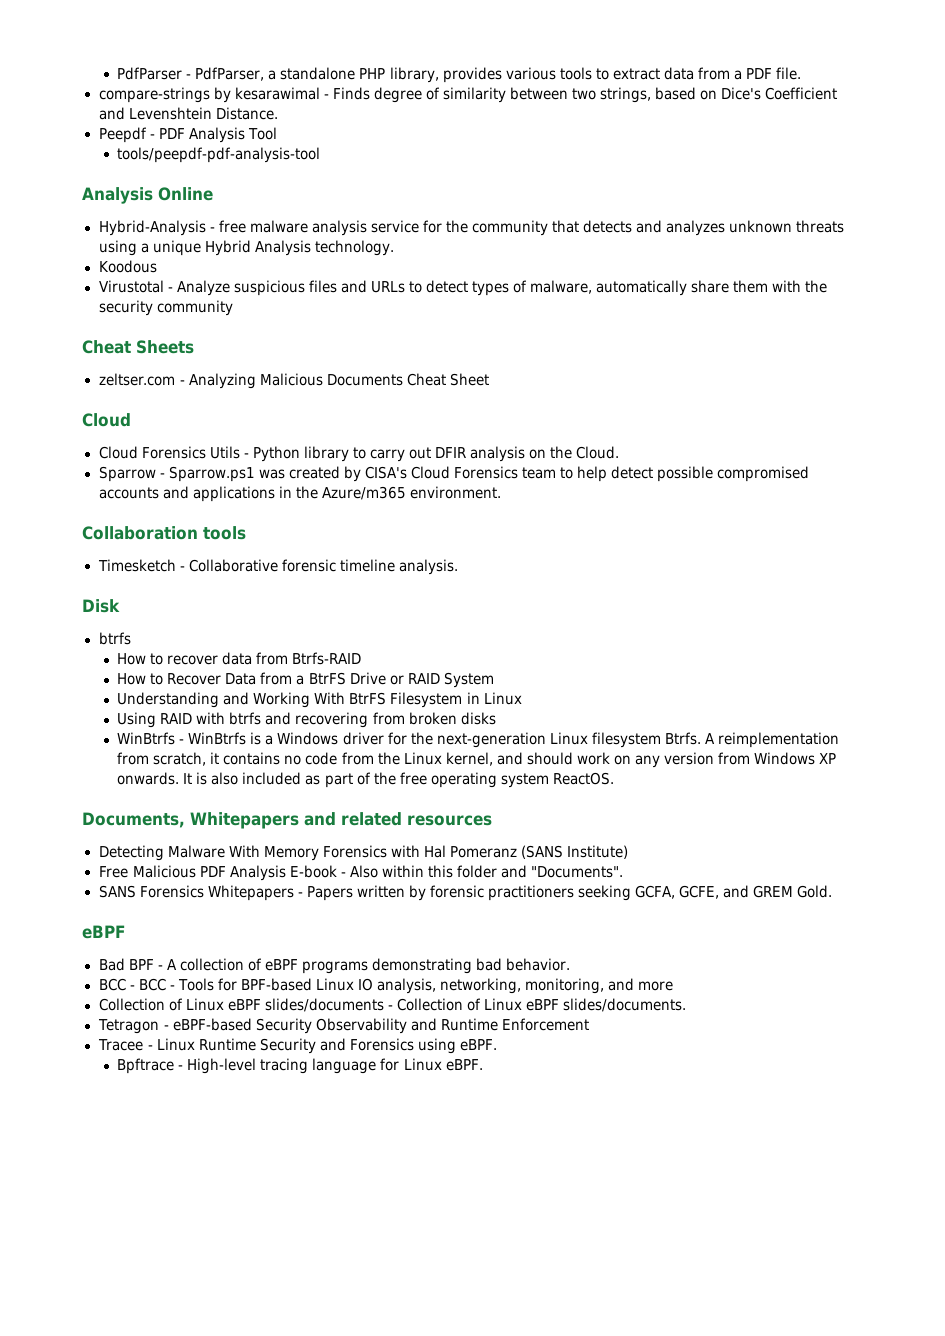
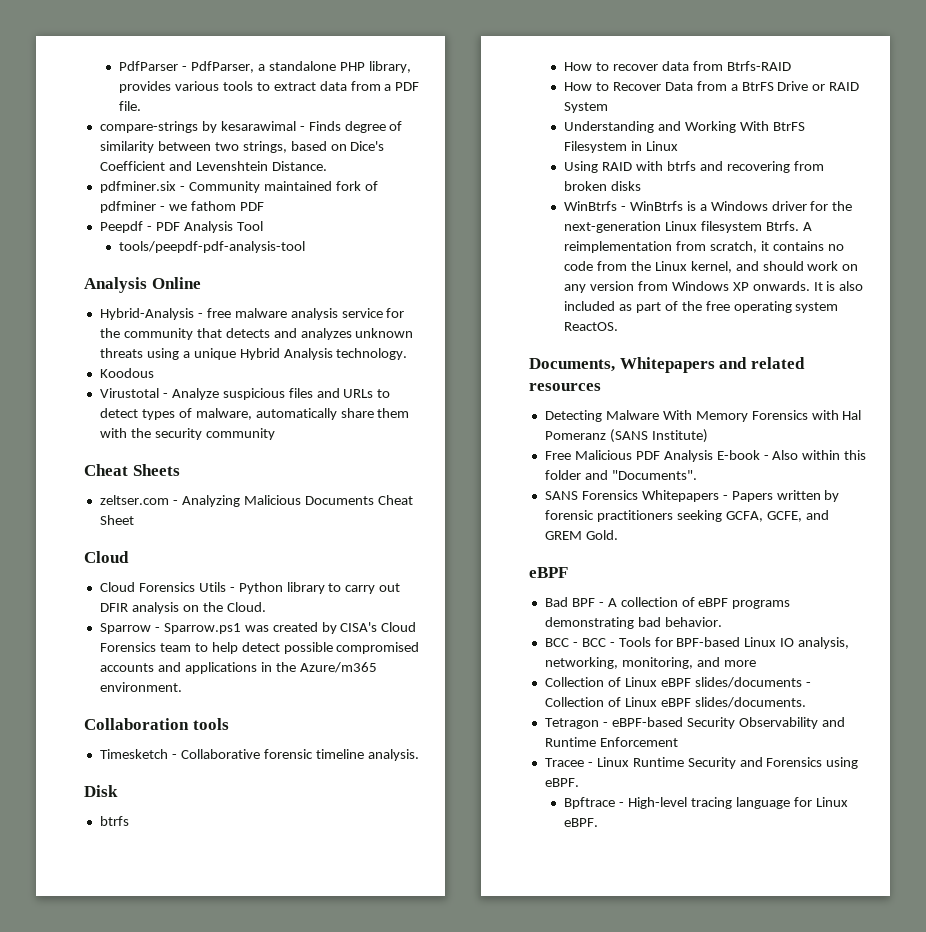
(278, 113) none -> [99,181,378,193] [99,201,264,213] // pdfminer.six - Community maintained fork of pdfminer - we fathom PDF

